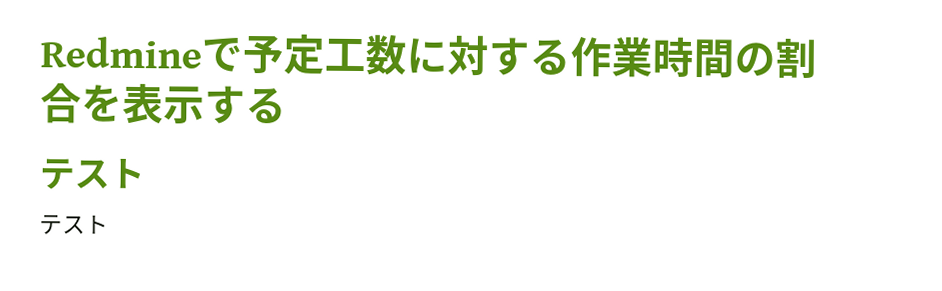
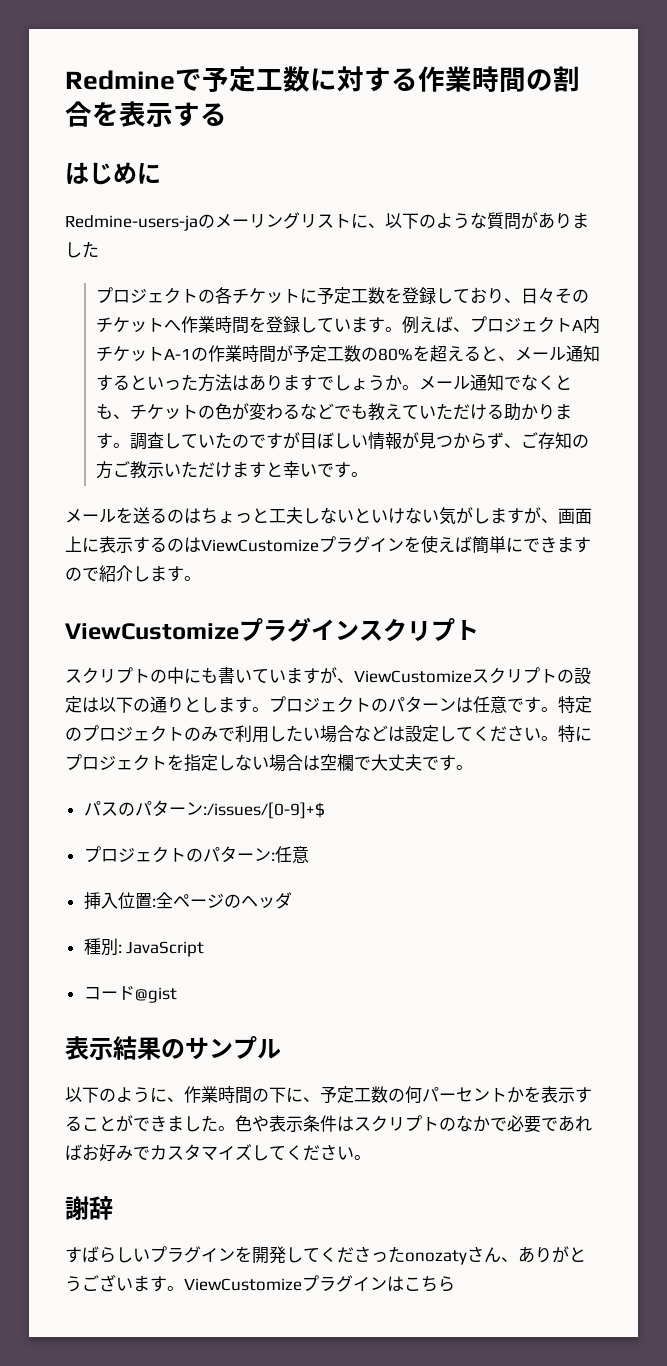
[39,158,145,190] [39,214,109,235] テスト // テスト -> [65,162,161,185] [65,212,589,231] [65,241,99,258] [95,287,589,304] [95,316,600,334] [95,345,600,363] [95,374,572,392] [95,403,572,421] [95,432,589,450] [95,461,368,479] [65,507,592,525] [65,535,591,554] [65,565,201,582] [65,617,479,642] [65,667,591,684] [65,696,592,713] [65,725,592,743] [65,754,473,772] [83,800,325,819] [83,846,309,863] [83,892,292,910] [83,938,205,957] [83,986,177,1003] [65,1036,281,1060] [65,1086,592,1104] [65,1115,592,1133] [65,1144,371,1162] [65,1196,113,1220] [65,1246,586,1265] [65,1274,455,1292] はじめに // Redmine-users-jaのメーリングリストに、以下のような質問がありました // プロジェクトの各チケットに予定工数を登録しており、日々そのチケットへ作業時間を登録しています。例えば、プロジェクトA内チケットA-1の作業時間が予定工数の80%を超えると、メール通知するといった方法はありますでしょうか。メール通知でなくとも、チケットの色が変わるなどでも教えていただける助かります。調査していたのですが目ぼしい情報が見つからず、ご存知の方ご教示いただけますと幸いです。 // メールを送るのはちょっと工夫しないといけない気がしますが、画面上に表示するのはViewCustomizeプラグインを使えば簡単にできますので紹介します。 // ViewCustomizeプラグインスクリプト // スクリプトの中にも書いていますが、ViewCustomizeスクリプトの設定は以下の通りとします。プロジェクトのパターンは任意です。特定のプロジェクトのみで利用したい場合などは設定してください。特にプロジェクトを指定しない場合は空欄で大丈夫です。 // パスのパターン:/issues/[0-9]+$ // プロジェクトのパターン:任意 // 挿入位置:全ページのヘッダ // 種別: JavaScript // コード@gist // 表示結果のサンプル // 以下のように、作業時間の下に、予定工数の何パーセントかを表示することができました。色や表示条件はスクリプトのなかで必要であればお好みでカスタマイズしてください。 // 謝辞 // すばらしいプラグインを開発してくださったonozatyさん、ありがとうございます。ViewCustomizeプラグインはこちら

